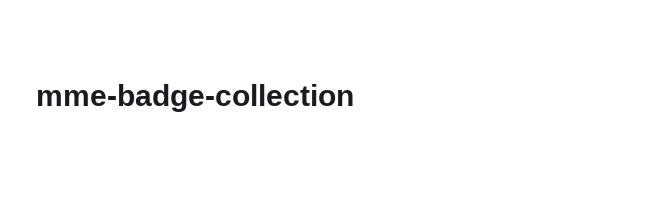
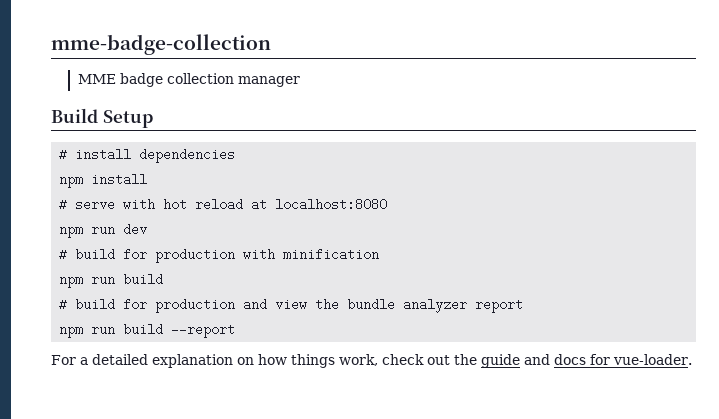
(354, 98) none -> [77,73,300,87] [51,108,153,128] [59,148,236,163] [59,173,148,188] [59,198,388,211] [59,223,148,238] [59,248,380,263] [59,273,164,288] [59,298,524,313] [59,323,236,338] [51,354,692,368] // MME badge collection manager // Build Setup // # install dependencies // npm install // # serve with hot reload at localhost:8080 // npm run dev // # build for production with minification // npm run build // # build for production and view the bundle analyzer report // npm run build --report // For a detailed explanation on how things work, check out the guide and docs for vue-loader.

